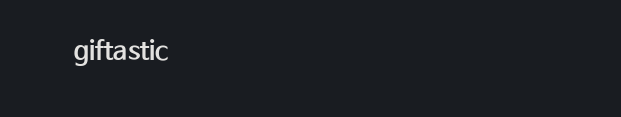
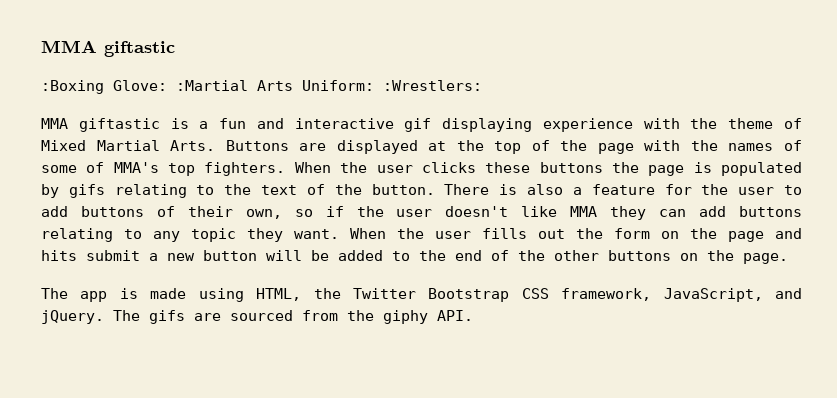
[74,39,168,66] giftastic -> [41,40,175,57] [41,80,482,94] [41,118,802,132] [41,140,802,154] [41,162,802,176] [41,184,803,198] [41,206,802,220] [41,228,802,242] [41,250,788,264] [41,288,802,302] [41,310,473,324] MMA giftastic // :Boxing Glove: :Martial Arts Uniform: :Wrestlers: // MMA giftastic is a fun and interactive gif displaying experience with the theme of Mixed Martial Arts. Buttons are displayed at the top of the page with the names of some of MMA's top fighters. When the user clicks these buttons the page is populated by gifs relating to the text of the button. There is also a feature for the user to add buttons of their own, so if the user doesn't like MMA they can add buttons relating to any topic they want. When the user fills out the form on the page and hits submit a new button will be added to the end of the other buttons on the page. // The app is made using HTML, the Twitter Bootstrap CSS framework, JavaScript, and jQuery. The gifs are sourced from the giphy API.

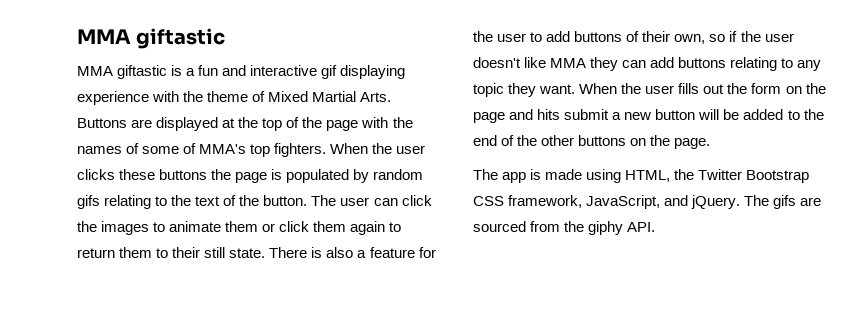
[41,40,175,57] [41,80,482,94] MMA giftastic // :Boxing Glove: :Martial Arts Uniform: :Wrestlers: -> [77,28,226,49] MMA giftastic
(59, 191) none -> [373,169,424,180] random
(435, 189) none -> [311,195,432,206] [77,221,402,235] [77,247,266,258] The user can click the images to animate them or click them again to return them to their still state.

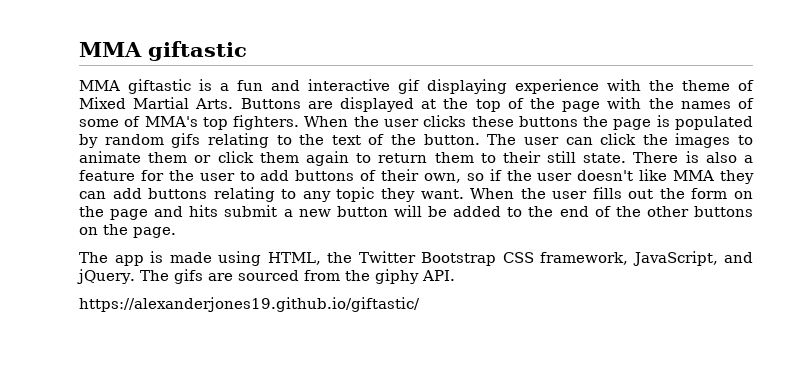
(656, 227) none -> [79,297,420,312] // https://alexanderjones19.github.io/giftastic/

